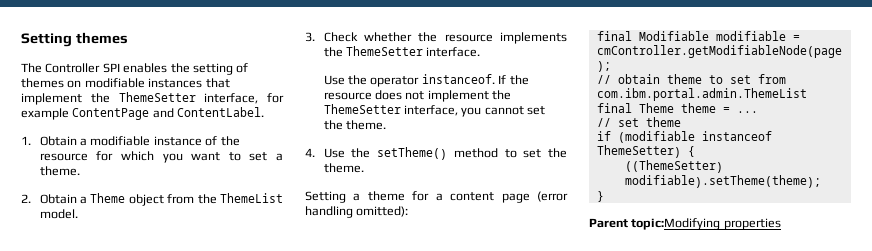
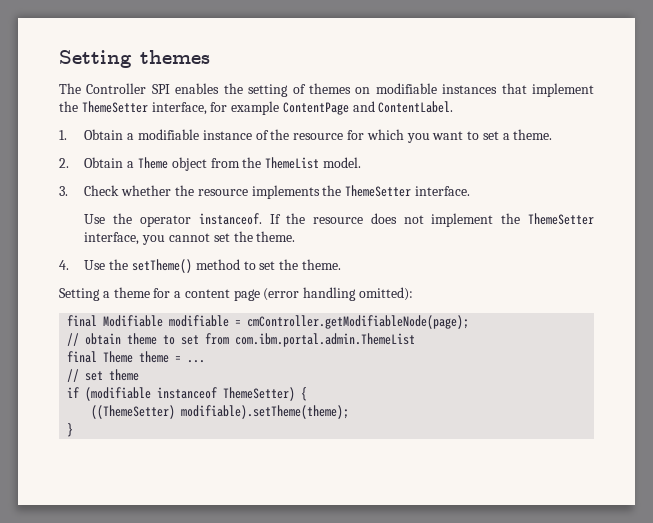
[589,218,781,230] // Parent topic:Modifying properties -> (74, 430) none

